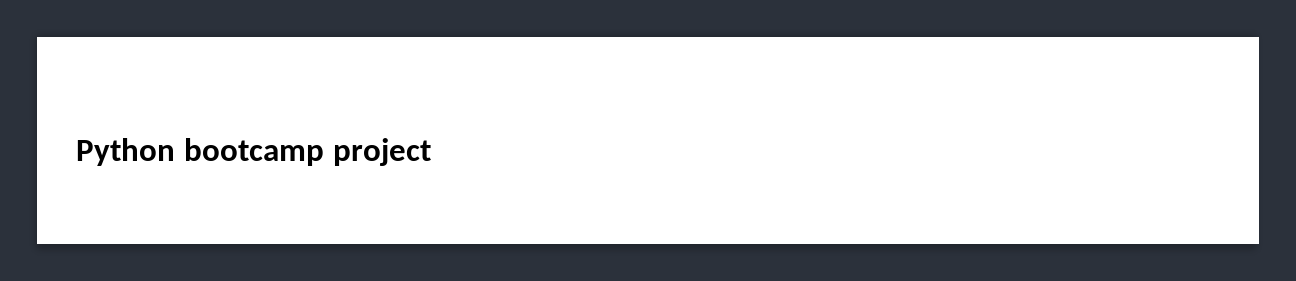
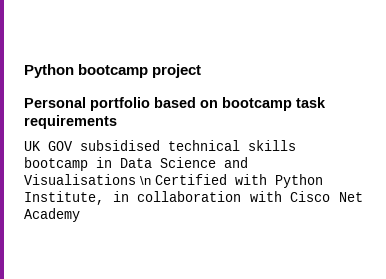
(431, 152) none -> [24,97,326,111] [24,115,117,129] [24,140,296,151] [24,157,248,171] [24,174,323,188] [24,191,363,205] [24,208,80,222] // Personal portfolio based on bootcamp task requirements // UK GOV subsidised technical skills bootcamp in Data Science and Visualisations \n Certified with Python Institute, in collaboration with Cisco Net Academy

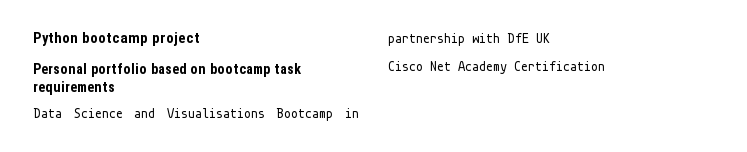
[24,140,296,151] [24,157,248,171] [24,174,323,188] [24,191,282,205] UK GOV subsidised technical skills bootcamp in Data Science and Visualisations \n Certified with Python Institute, in collaboration with -> [33,108,359,121] [388,33,550,46] Data Science and Visualisations Bootcamp in partnership with DfE UK //
(80, 215) none -> [514,61,605,71] Certification

